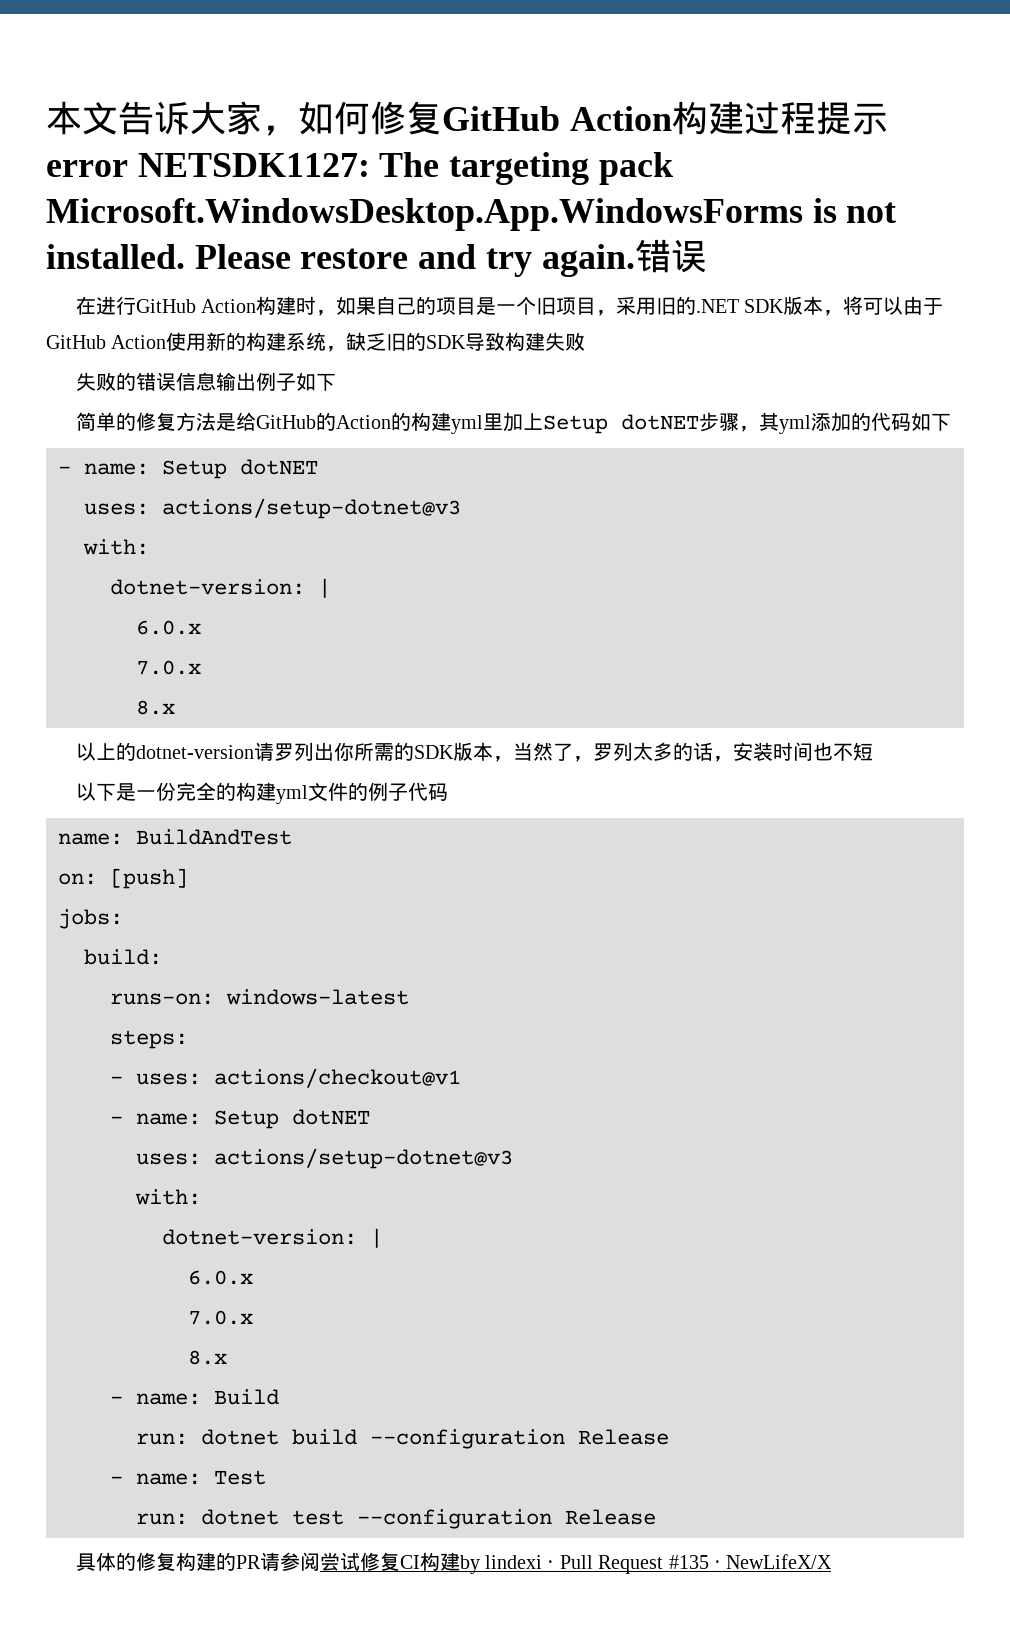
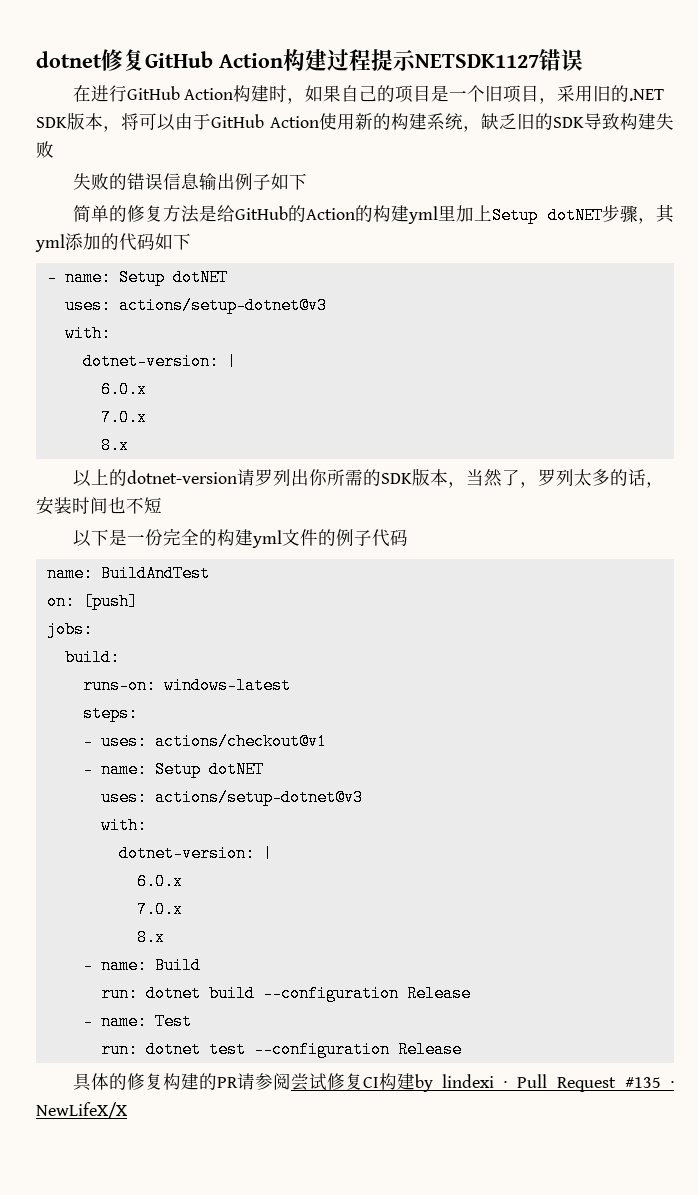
[46,101,370,136] 本文告诉大家，如何 -> [36,51,102,68] dotnet
[46,152,673,185] [46,198,897,231] [46,244,635,277] error NETSDK1127: The targeting pack Microsoft.WindowsDesktop.App.WindowsForms is not installed. Please restore and try again. -> [415,54,539,68] NETSDK1127

